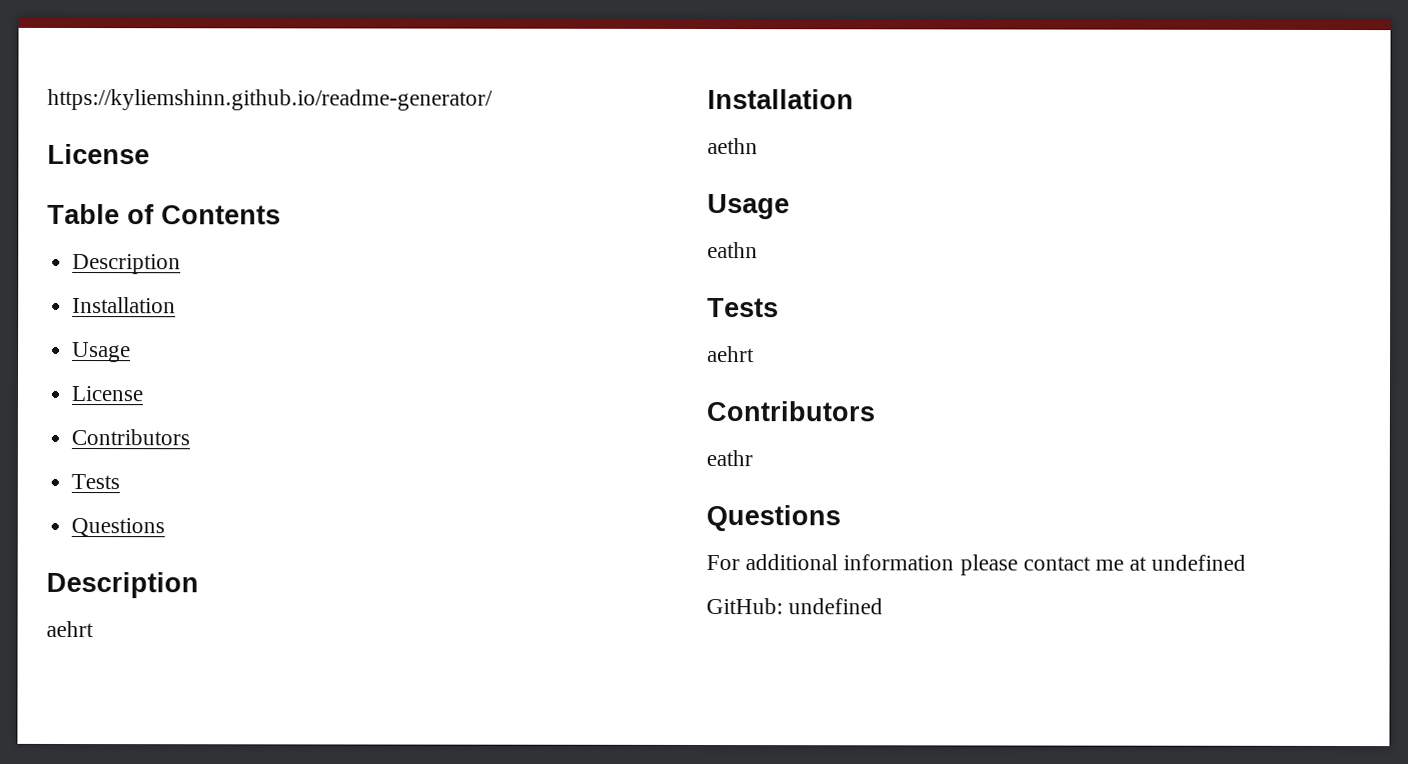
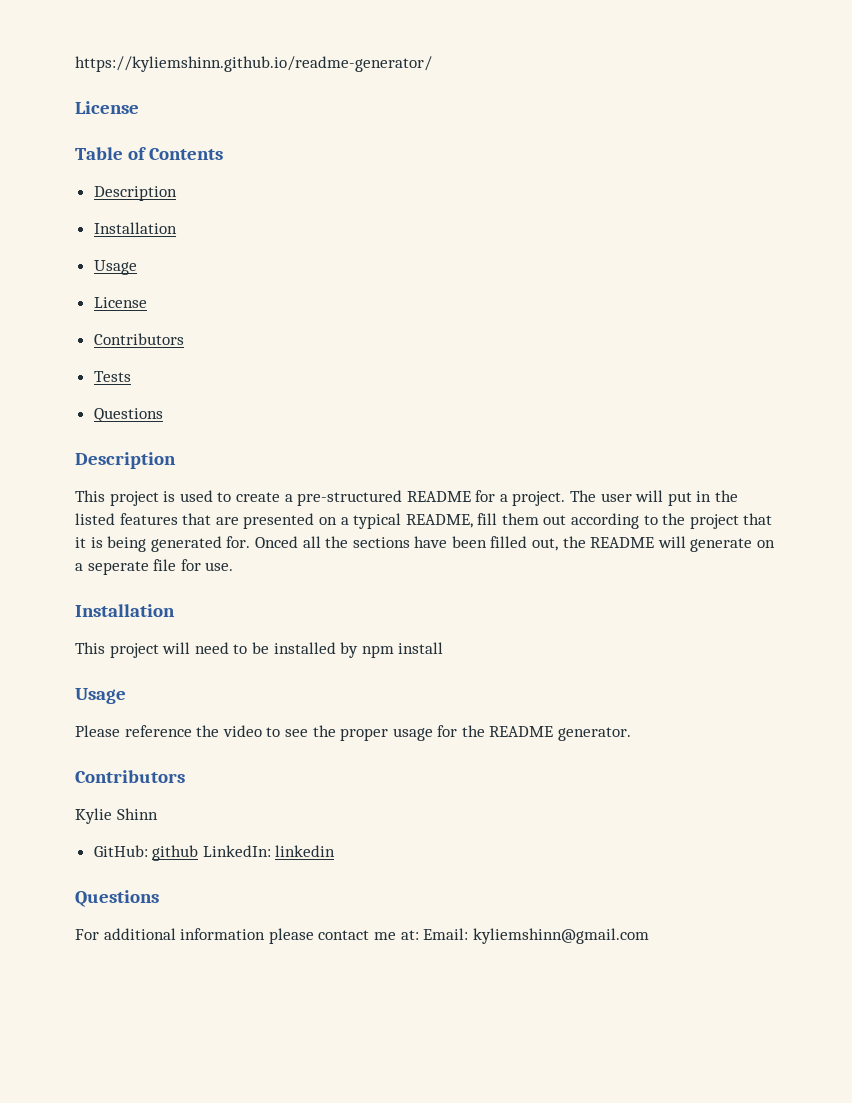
[46,620,94,638] [707,89,854,110] [707,138,758,155] [707,194,790,220] [707,242,758,259] [707,298,779,318] [707,346,755,363] [706,401,875,422] [706,450,753,467] aehrt // Installation // aethn // Usage // eathn // Tests // aehrt // Contributors // eathr -> [75,490,739,506] [75,513,773,529] [75,536,776,552] [75,559,234,575] [75,604,175,617] [75,642,444,658] [75,688,126,704] [75,725,632,741] [75,770,185,783] [75,808,158,824] [93,845,336,861] This project is used to create a pre-structured README for a project. The user will put in the listed features that are presented on a typical README, fill them out according to the project that it is being generated for. Onced all the sections have been filled out, the README will generate on a seperate file for use. // Installation // This project will need to be installed by npm install // Usage // Please reference the video to see the proper usage for the README generator. // Contributors // Kylie Shinn // GitHub: github LinkedIn: linkedin
[1129,554,1247,571] [706,598,884,615] at undefined // GitHub: undefined -> [400,928,649,944] at: Email: kyliemshinn@gmail.com

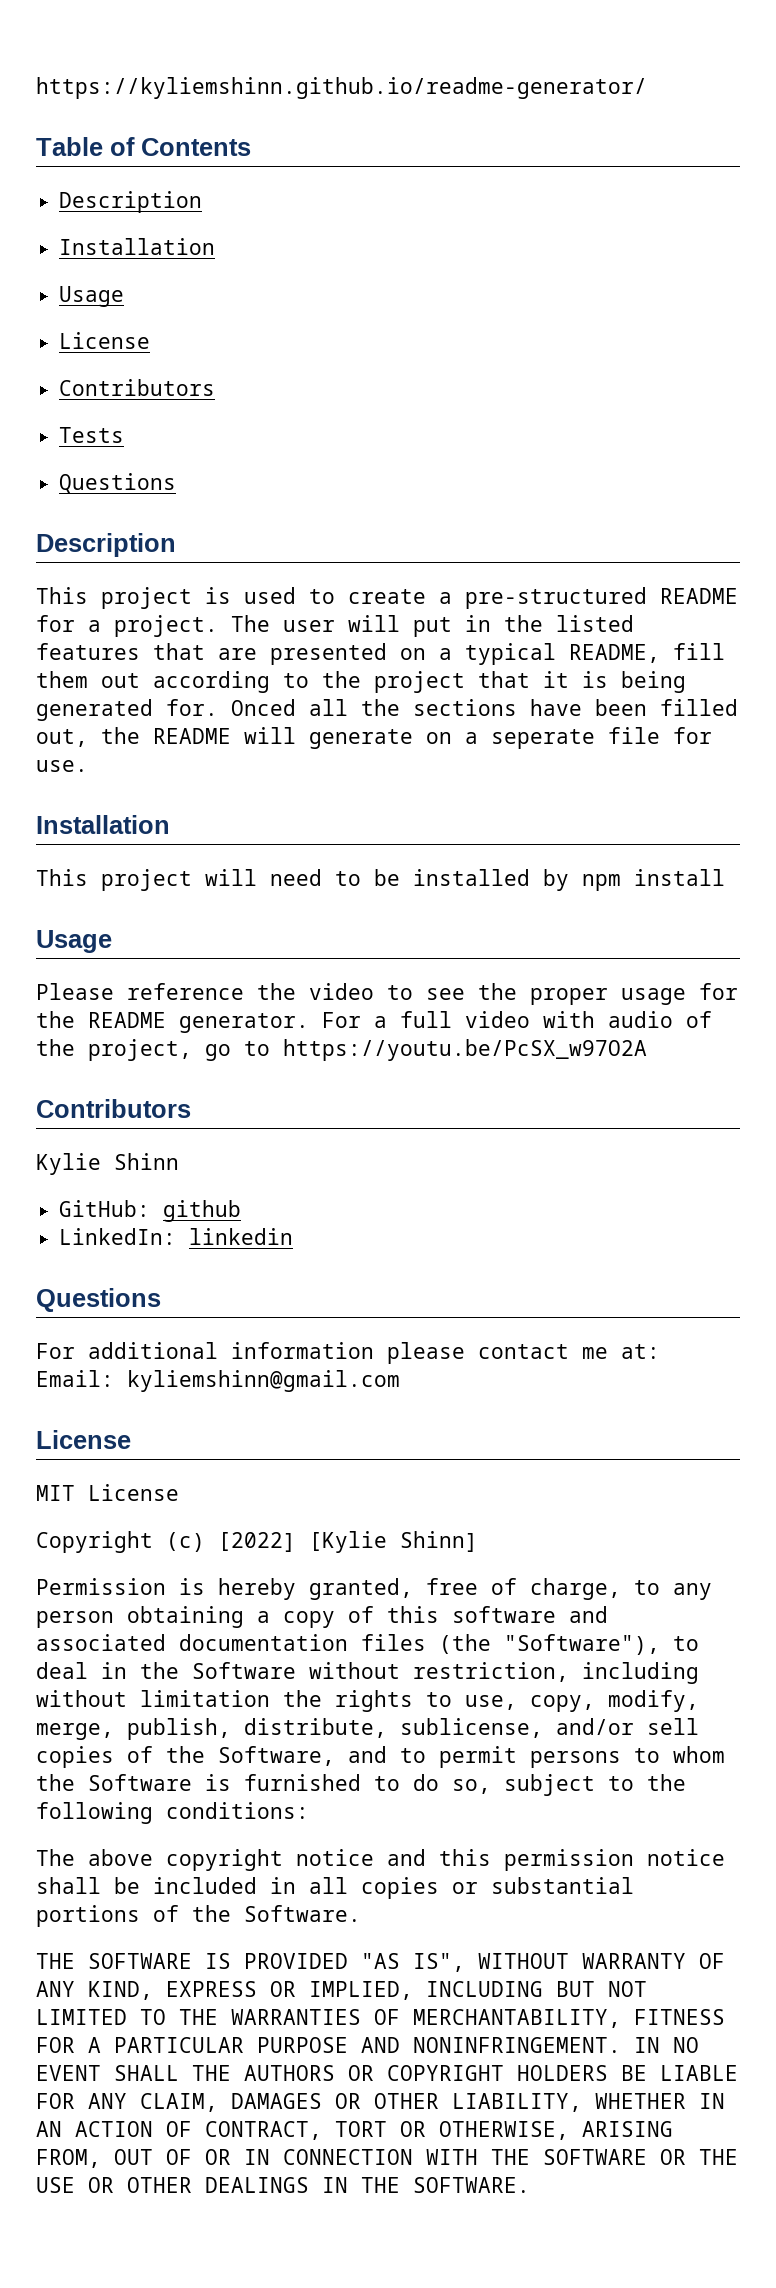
[75,101,139,114] // License -> (647, 88) none
(632, 734) none -> [322,1011,712,1028] [36,1039,647,1061] For a full video with audio of the project, go to https://youtu.be/PcSX_w97O2A
(199, 853) none -> (242, 1211) //
(649, 936) none -> [36,1430,131,1449] [36,1484,179,1501] [36,1531,478,1553] [36,1578,712,1600] [36,1606,608,1628] [36,1634,699,1655] [36,1662,699,1684] [36,1690,699,1712] [36,1718,699,1740] [36,1746,725,1768] [36,1774,686,1796] [36,1802,309,1824] [36,1849,725,1871] [36,1877,634,1899] [36,1905,361,1927] [36,1953,725,1972] [36,1981,647,2000] [36,2009,725,2028] [36,2037,699,2053] [36,2065,738,2081] [36,2093,725,2112] [36,2121,673,2140] [36,2149,738,2168] [36,2177,530,2193] // License // MIT License // Copyright (c) [2022] [Kylie Shinn] // Permission is hereby granted, free of charge, to any person obtaining a copy of this software and associated documentation files (the "Software"), to deal in the Software without restriction, including without limitation the rights to use, copy, modify, merge, publish, distribute, sublicense, and/or sell copies of the Software, and to permit persons to whom the Software is furnished to do so, subject to the following conditions: // The above copyright notice and this permission notice shall be included in all copies or substantial portions of the Software. // THE SOFTWARE IS PROVIDED "AS IS", WITHOUT WARRANTY OF ANY KIND, EXPRESS OR IMPLIED, INCLUDING BUT NOT LIMITED TO THE WARRANTIES OF MERCHANTABILITY, FITNESS FOR A PARTICULAR PURPOSE AND NONINFRINGEMENT. IN NO EVENT SHALL THE AUTHORS OR COPYRIGHT HOLDERS BE LIABLE FOR ANY CLAIM, DAMAGES OR OTHER LIABILITY, WHETHER IN AN ACTION OF CONTRACT, TORT OR OTHERWISE, ARISING FROM, OUT OF OR IN CONNECTION WITH THE SOFTWARE OR THE USE OR OTHER DEALINGS IN THE SOFTWARE.

